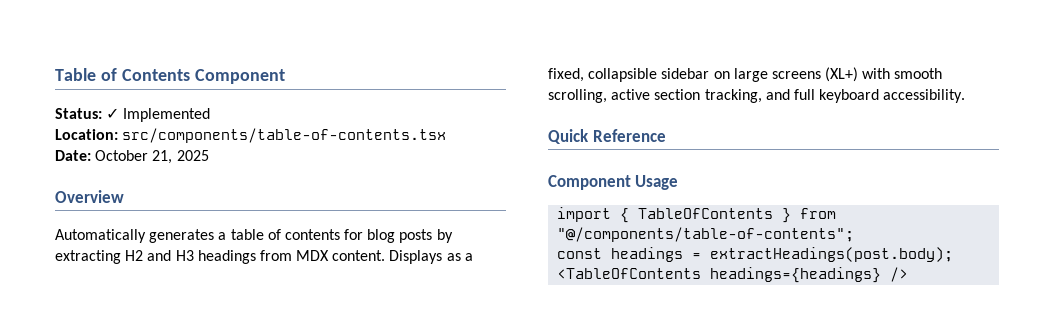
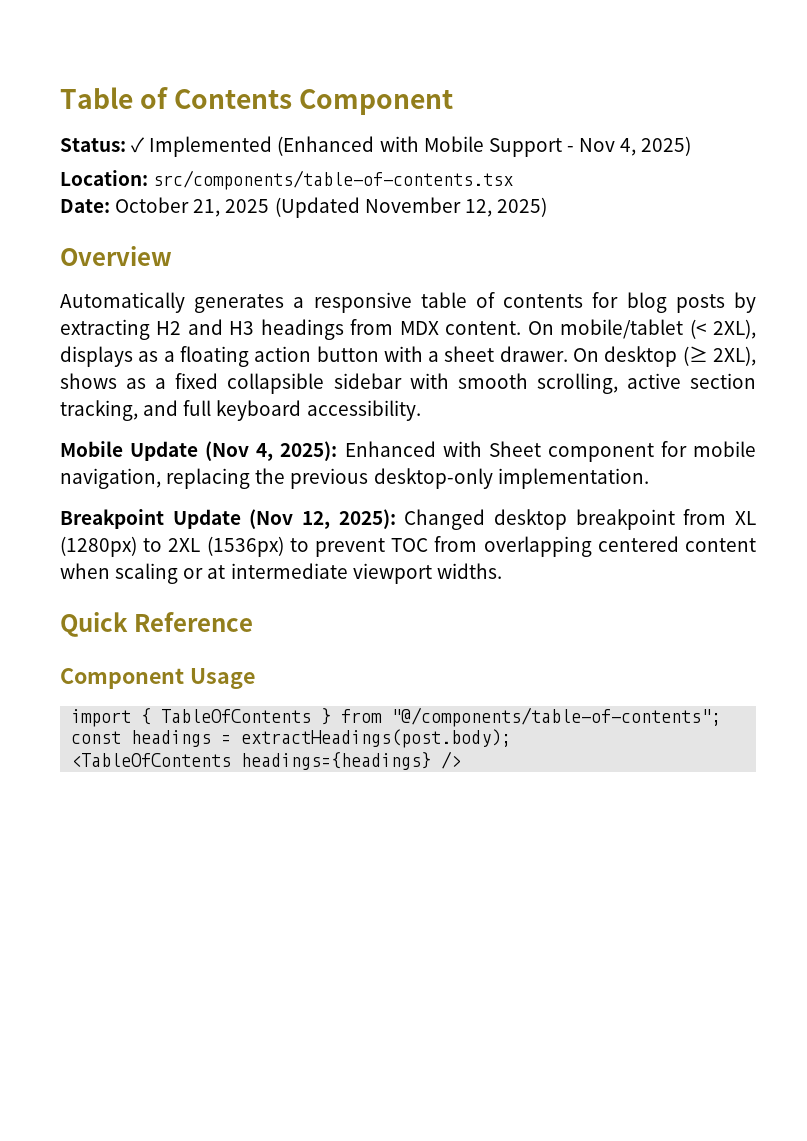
(211, 115) none -> [277,136,692,157] (Enhanced with Mobile Support - Nov 4, 2025)
(209, 155) none -> [274,197,547,218] (Updated November 12, 2025)
(227, 236) none -> [313,292,412,313] responsive
[389,250,473,264] [548,67,859,82] Displays as a fixed, collapsible sidebar on large screens (XL+) -> [527,319,756,339] [60,346,756,367] [60,373,402,394] On mobile/tablet (< 2XL), displays as a floating action button with a sheet drawer. On desktop (≥ 2XL), shows as a fixed collapsible sidebar
(966, 96) none -> [60,441,757,462] [60,468,649,489] [60,509,756,530] [60,536,757,557] [60,563,502,584] // Mobile Update (Nov 4, 2025): Enhanced with Sheet component for mobile navigation, replacing the previous desktop-only implementation. // Breakpoint Update (Nov 12, 2025): Changed desktop breakpoint from XL (1280px) to 2XL (1536px) to prevent TOC from overlapping centered content when scaling or at intermediate viewport widths.

